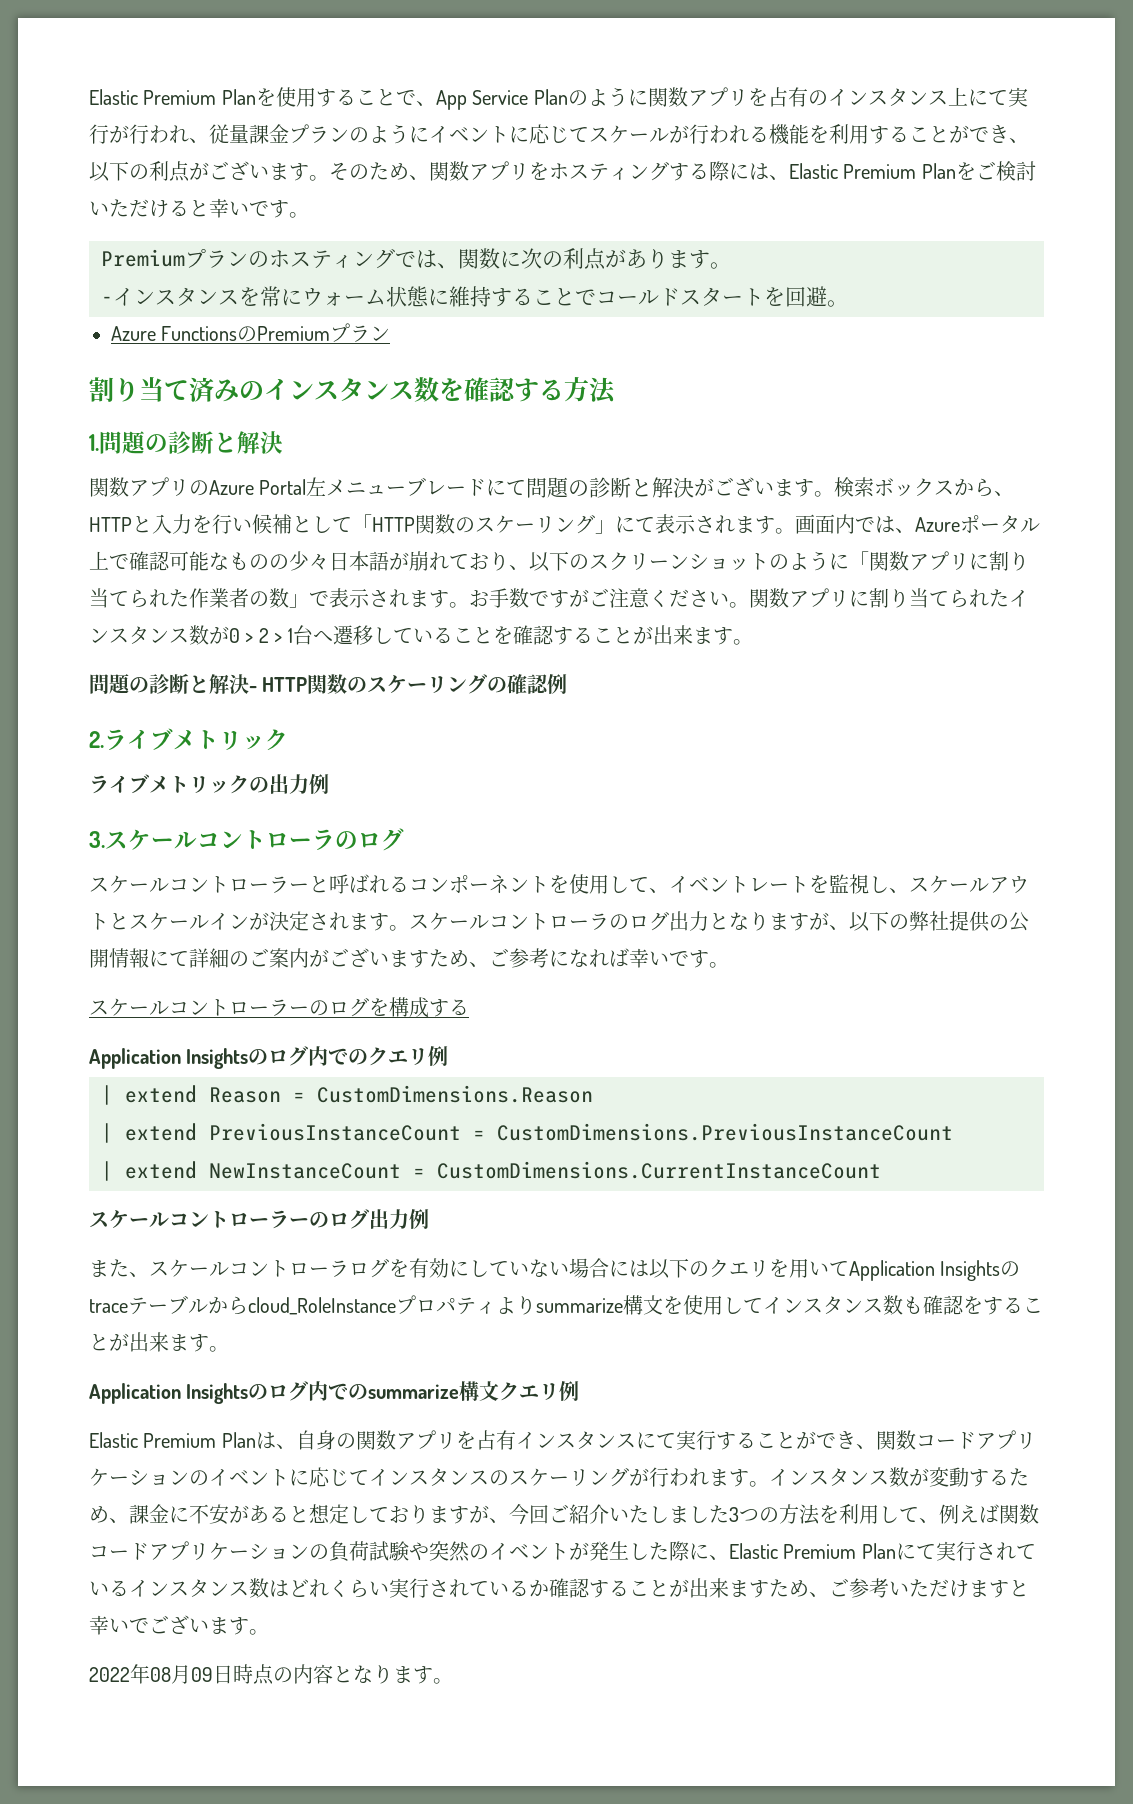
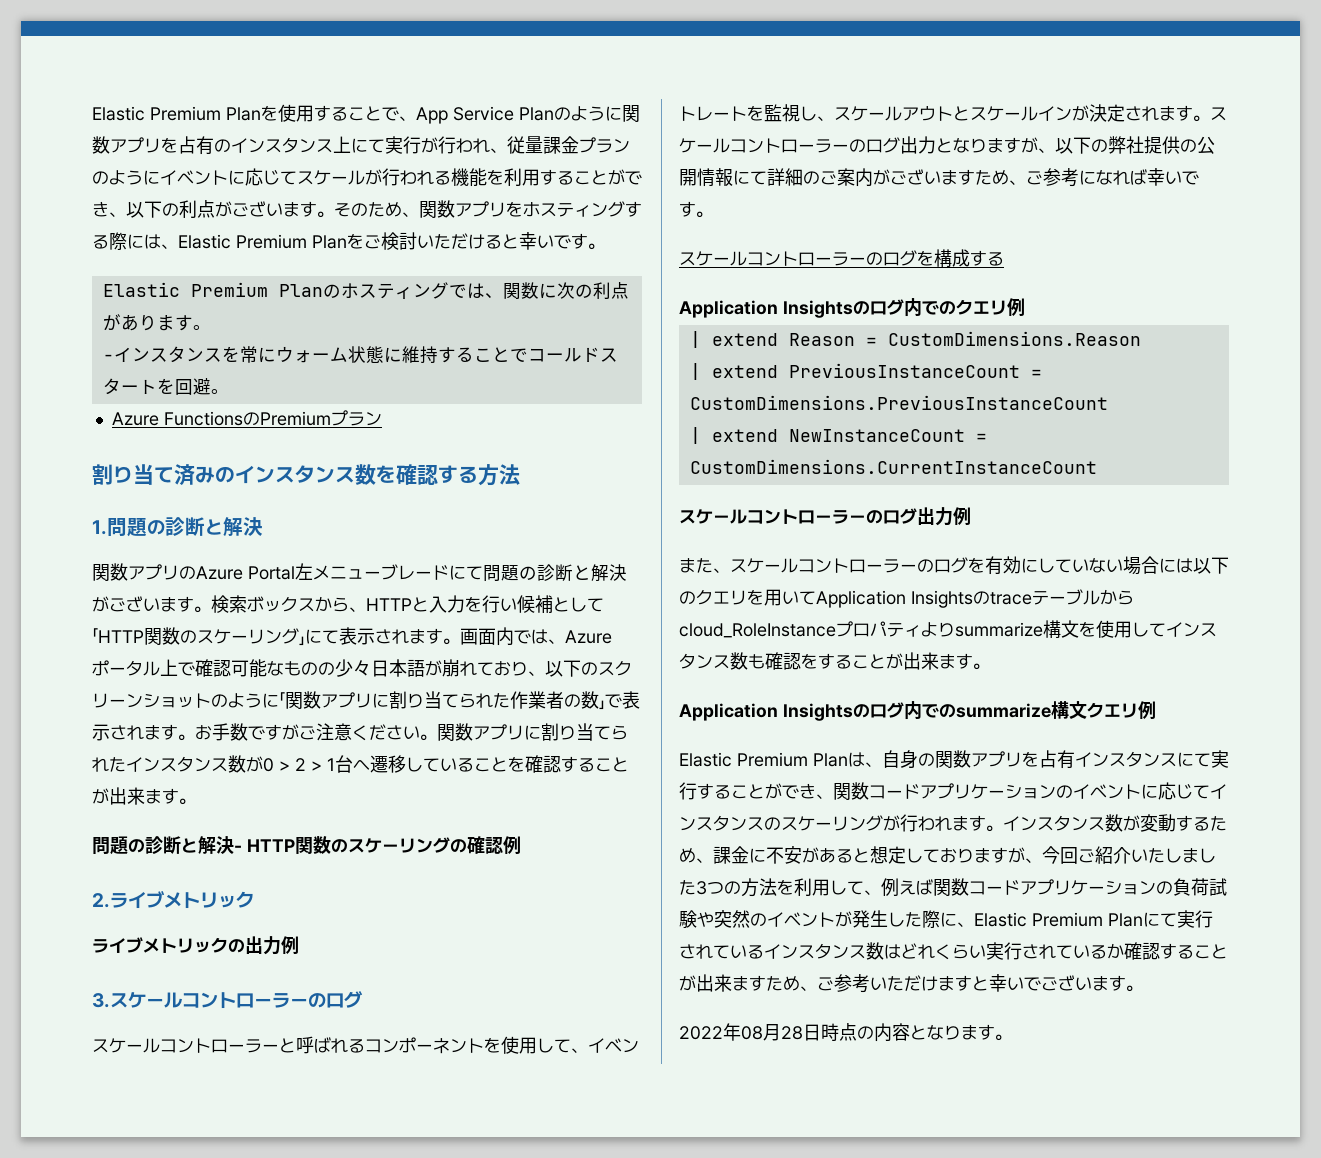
[101,249,248,268] Premiumプラン -> [102,282,323,297] Elastic Premium Plan
(335, 840) none -> [290,998,308,1007] ー
(609, 921) none -> [832,144,849,152] ー
(349, 1268) none -> [900,559,934,573] ーの
[191,1667,213,1682] 09 -> [781,1026,803,1040] 28

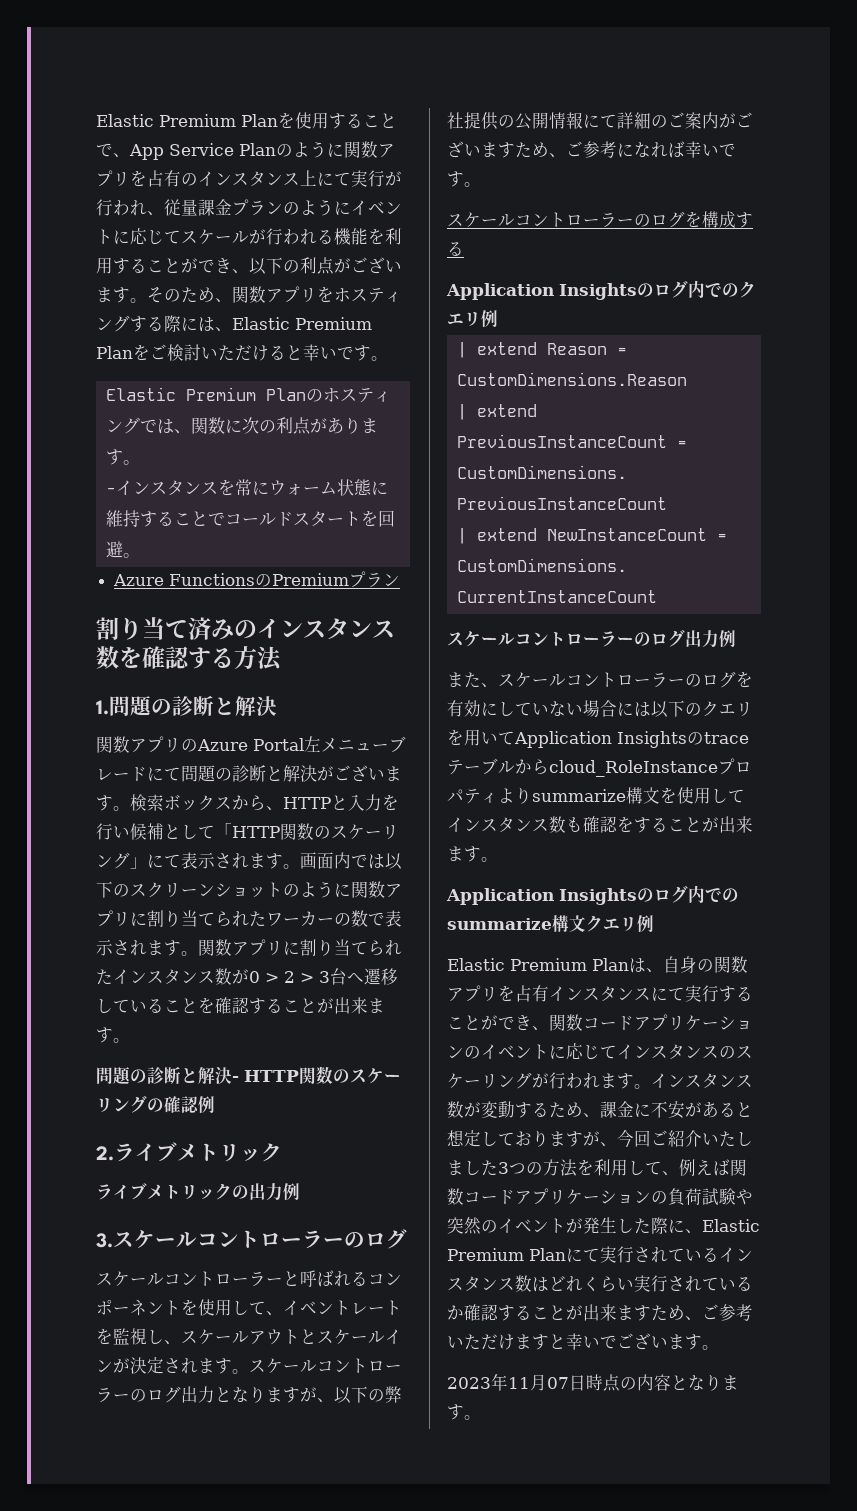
[548,630,612,644] [92,659,545,678] 、Azureポータル上で確認可能なものの少々日本語が崩れており、 -> (385, 861) none
[279,691,605,710] 「関数アプリに割り当てられた作業者の数」 -> [351,881,402,898] [96,910,368,927] 関数アプリに割り当てられたワーカーの数
[195,723,437,741] お手数ですがご注意ください。 -> (198, 953) none
[327,758,335,771] 1 -> [319,971,330,983] 3
[679,1023,803,1041] 2022年08月28 -> [447,1373,569,1391] 2023年11月07

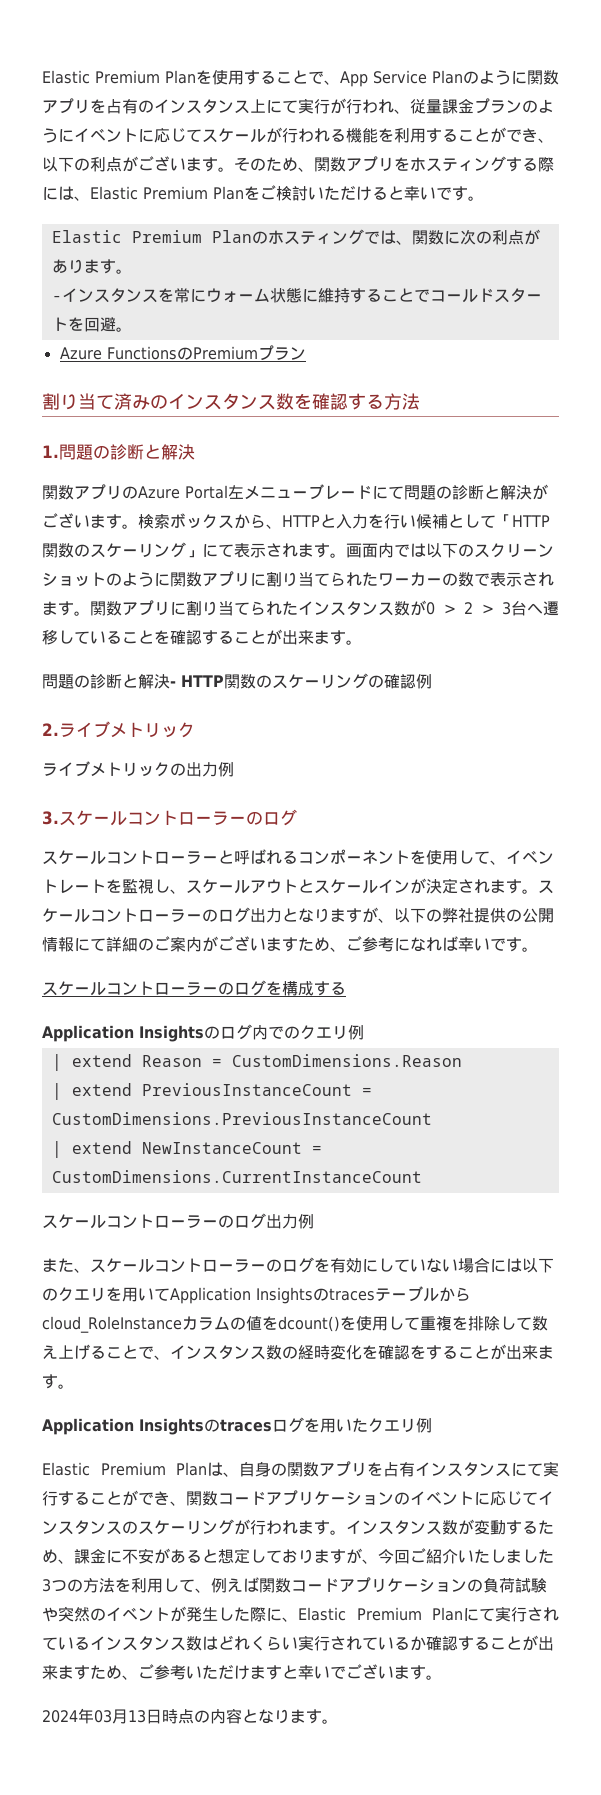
[704,732,749,744] trace -> [329,1288,375,1301] traces
[718,758,752,775] [447,787,745,804] [447,816,583,833] プロパティよりsummarize構文を使用してインスタンス数も -> [182,1316,548,1332] [42,1344,378,1360] カラムの値をdcount()を使用して重複を排除して数え上げることで、インスタンス数の経時変化を
[654,885,739,903] [447,915,586,932] ログ内でのsummarize構文 -> [220,1417,368,1433] tracesログを用いた
[447,1373,569,1391] 2023年11月07 -> [42,1708,146,1724] 2024年03月13

